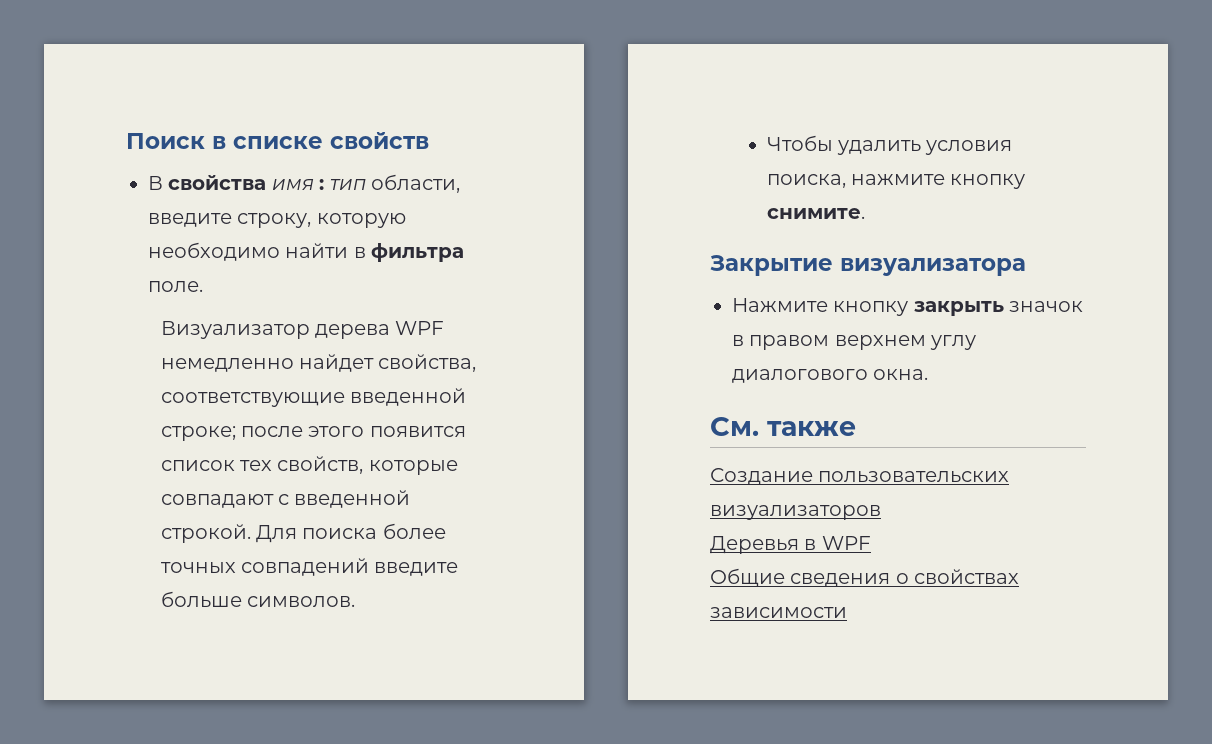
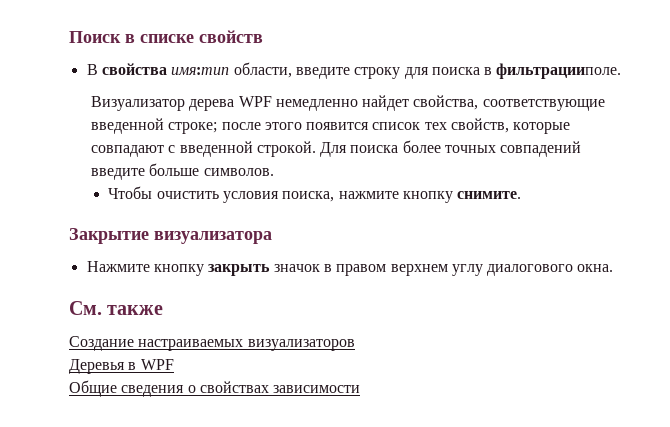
[271,174,460,193] [148,213,406,228] [148,242,465,262] [148,281,203,292] имя : тип области, введите строку, которую необходимо найти в фильтра поле. -> [171,62,622,79] имя:тип области, введите строку для поиска в фильтрацииполе.
[837,140,922,155] удалить -> [156,191,219,199] очистить
[818,471,1010,483] пользовательских -> [138,339,244,351] настраиваемых

